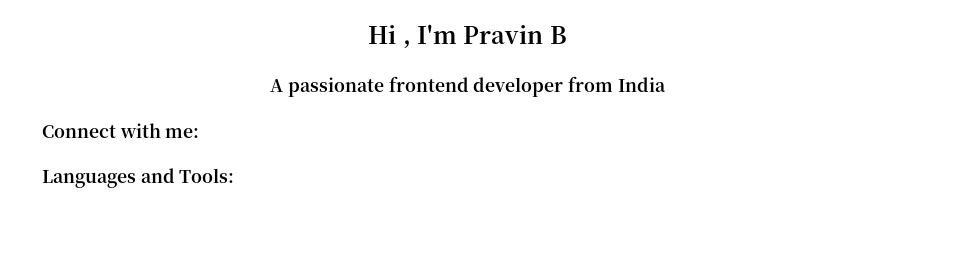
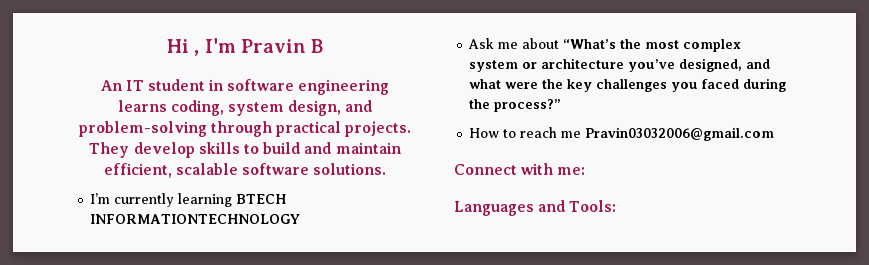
[270,76,666,97] A passionate frontend developer from India -> [100,79,390,95] [117,100,373,116] [78,121,412,137] [89,142,401,158] [103,163,387,178] [90,193,287,207] [90,214,301,224] [468,38,742,52] [469,58,771,72] [469,78,787,92] [469,99,562,112] [469,127,775,141] An IT student in software engineering learns coding, system design, and problem-solving through practical projects. They develop skills to build and maintain efficient, scalable software solutions. // I’m currently learning BTECH INFORMATIONTECHNOLOGY // Ask me about “What’s the most complex system or architecture you’ve designed, and what were the key challenges you faced during the process?” // How to reach me Pravin03032006@gmail.com

